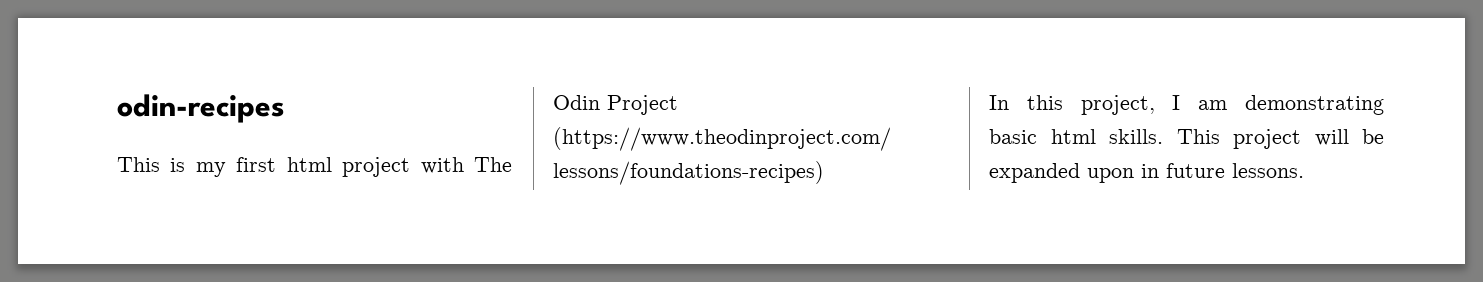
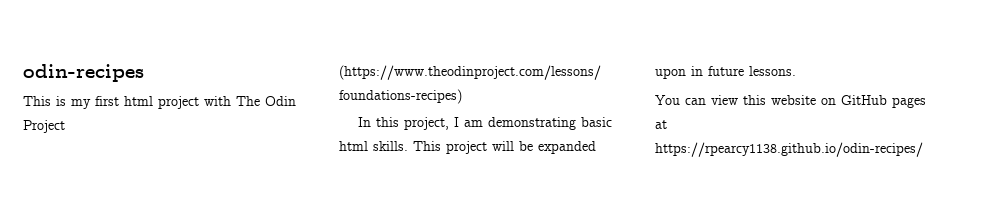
(1304, 170) none -> [655,95,926,108] [655,120,667,129] [655,142,923,157] // You can view this website on GitHub pages at https://rpearcy1138.github.io/odin-recipes/

